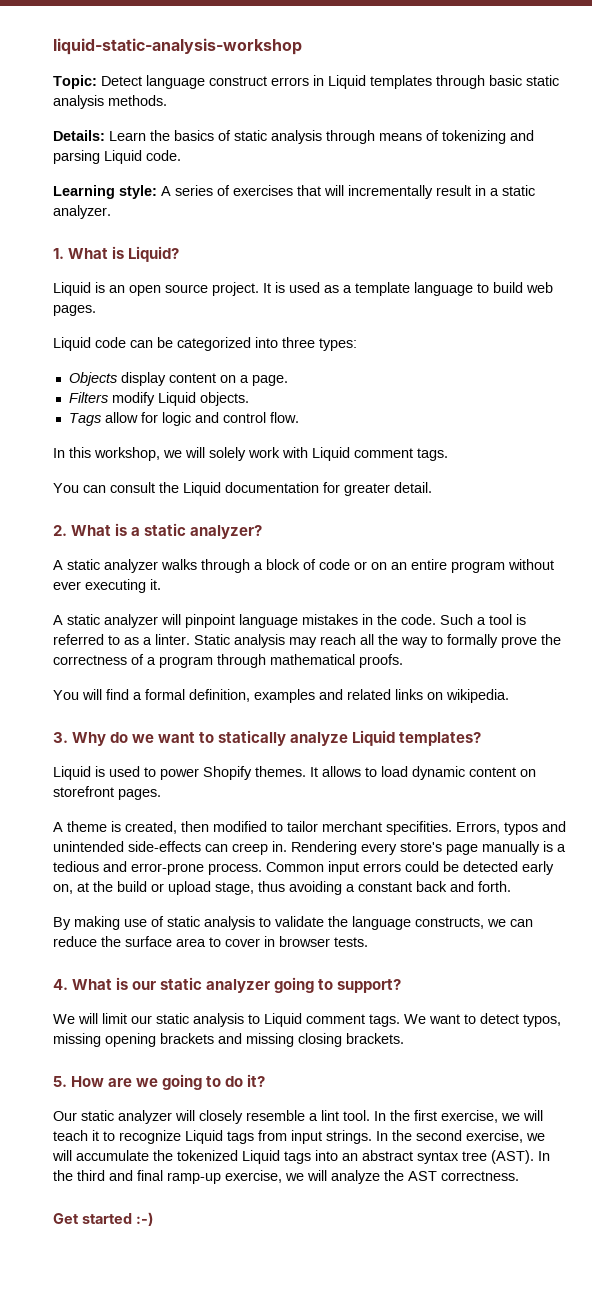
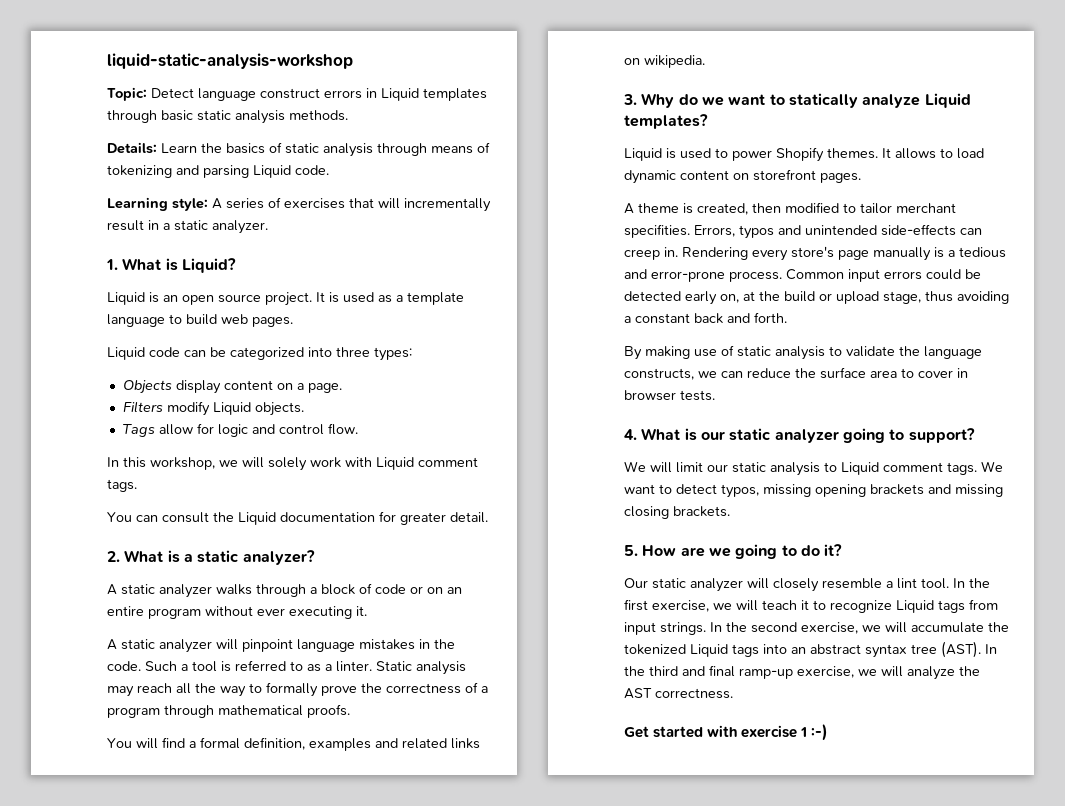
(132, 1218) none -> [707,725,808,738] with exercise 1

